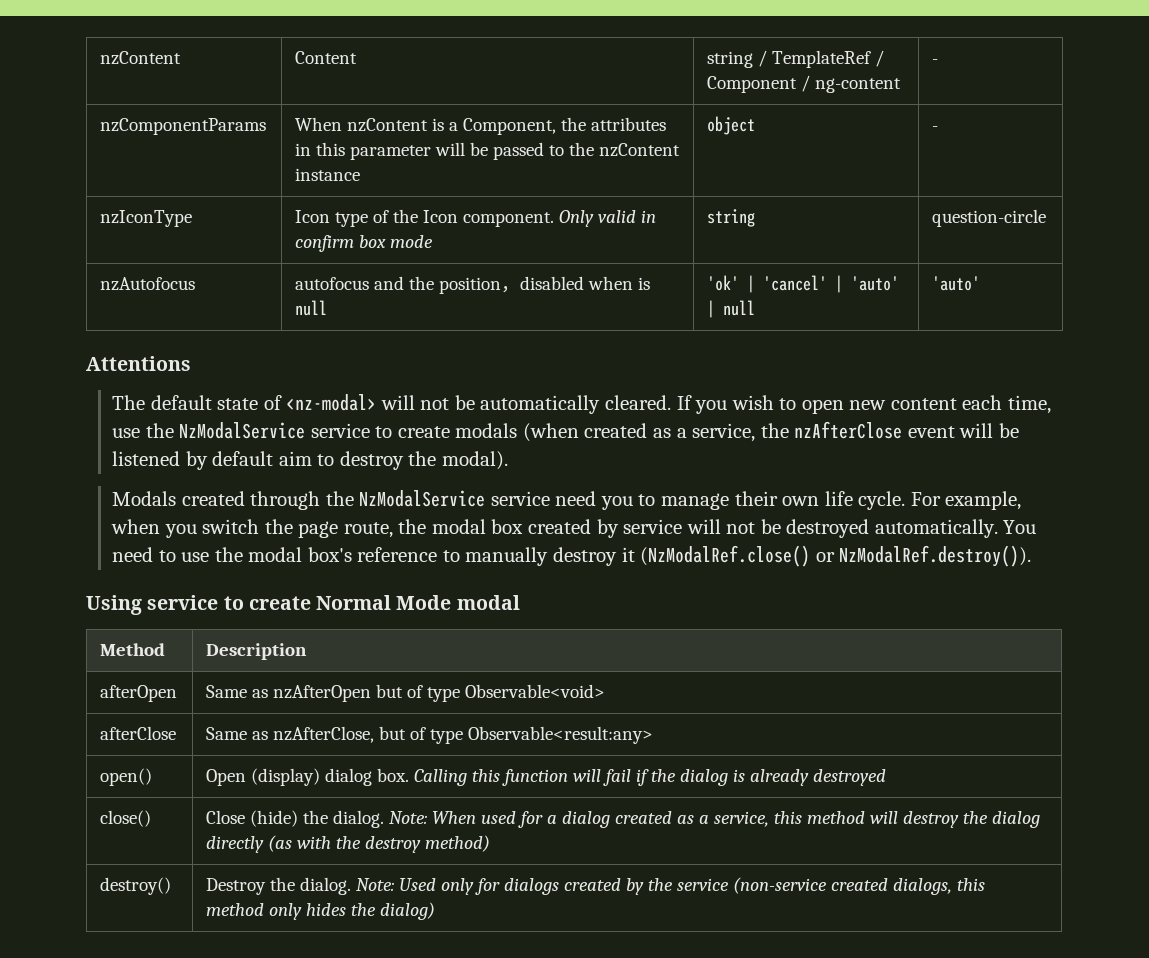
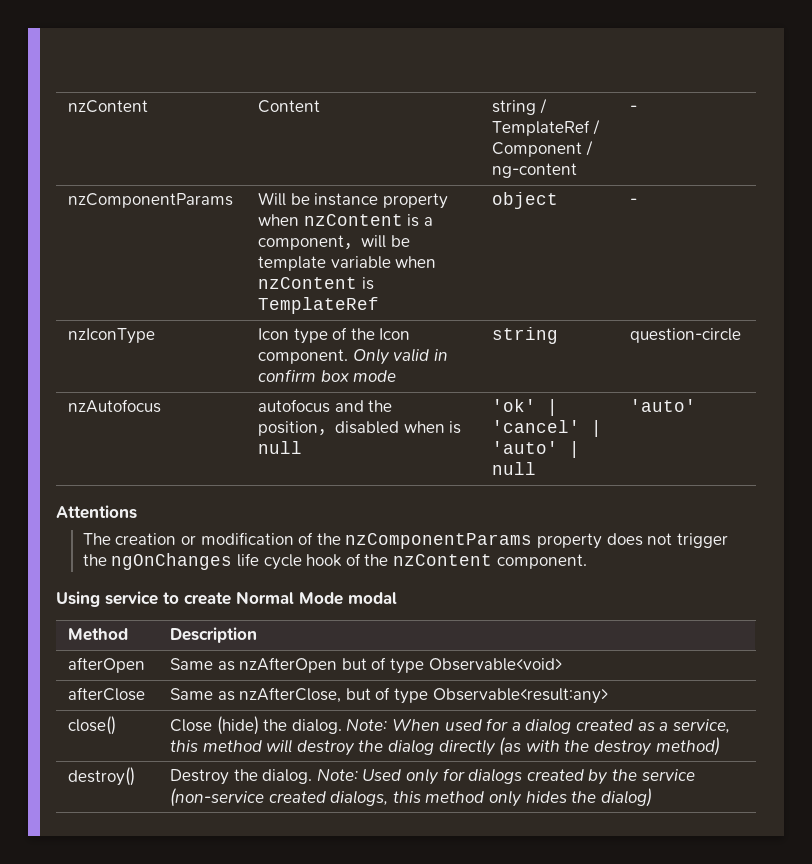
[295,117,667,135] [295,142,681,160] [295,168,361,181] When nzContent is a Component, the attributes in this parameter will be passed to the nzContent instance -> [258,192,448,209] [258,214,433,227] [258,235,410,250] [258,256,437,271] [258,277,374,290] [258,297,380,314] Will be instance property when nzContent is a component，will be template variable when nzContent is TemplateRef
[150,394,1051,414] [112,421,1019,442] [112,451,508,470] [112,490,1022,510] [111,519,1037,538] [112,545,1032,567] default state of <nz-modal> will not be automatically cleared. If you wish to open new content each time, use the NzModalService service to create modals (when created as a service, the nzAfterClose event will be listened by default aim to destroy the modal). // Modals created through the NzModalService service need you to manage their own life cycle. For example, when you switch the page route, the modal box created by service will not be destroyed automatically. You need to use the modal box's reference to manually destroy it (NzModalRef.close() or NzModalRef.destroy()). -> [115,532,728,549] [82,553,587,570] creation or modification of the nzComponentParams property does not trigger the ngOnChanges life cycle hook of the nzContent component.
[100,768,153,786] [206,768,887,786] // open() | Open (display) dialog box. Calling this function will fail if the dialog is already destroyed -> (608, 696) none

